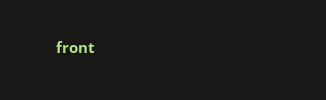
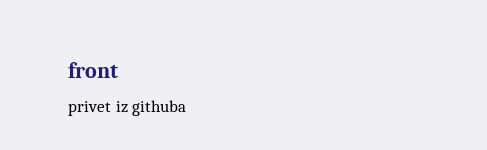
(95, 47) none -> [68,100,187,116] // privet iz githuba

